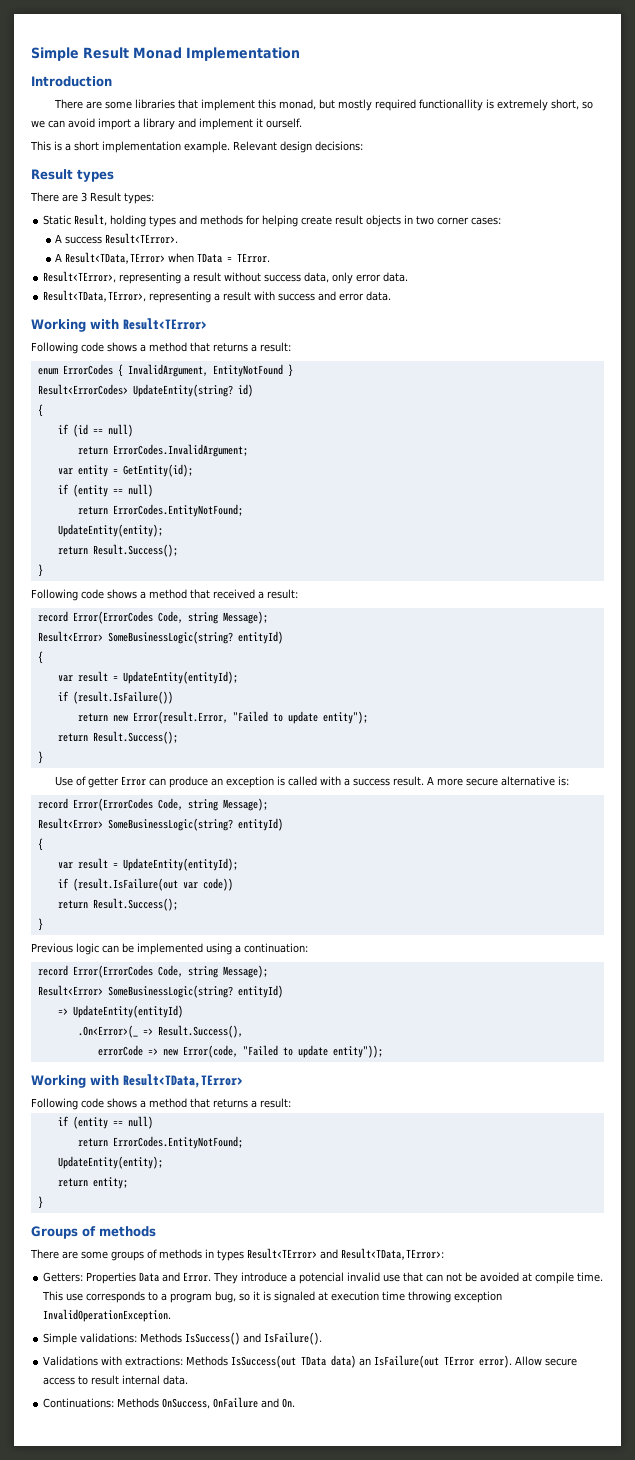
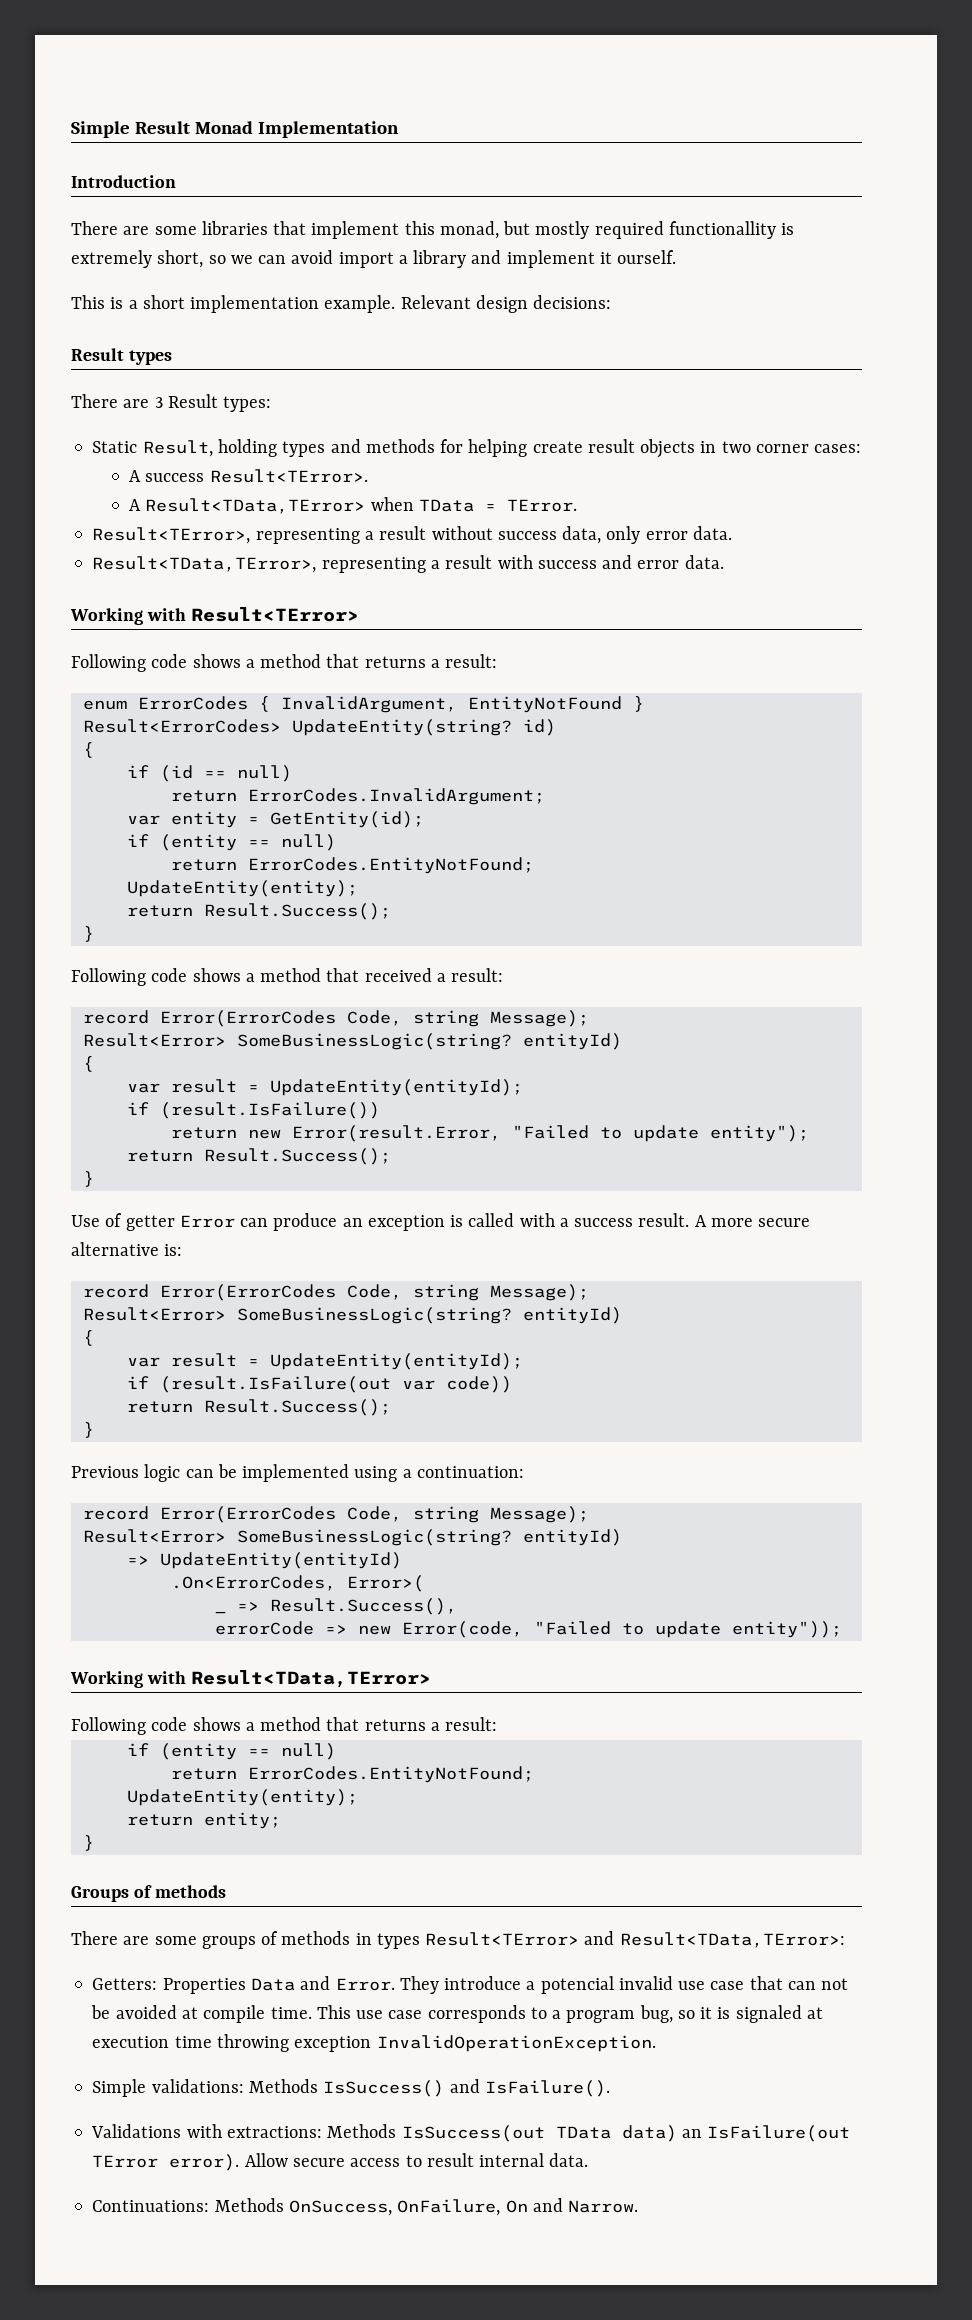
[77,1025,138,1038] .On<Error>(_ -> [170,1575,424,1592] [214,1611,226,1614] .On<ErrorCodes, Error>( // _
(401, 1278) none -> [710,1981,745,1990] case
(84, 1297) none -> [388,2010,423,2019] case
[213,1397,296,1408] OnFailure and On. -> [397,2198,639,2216] OnFailure, On and Narrow.

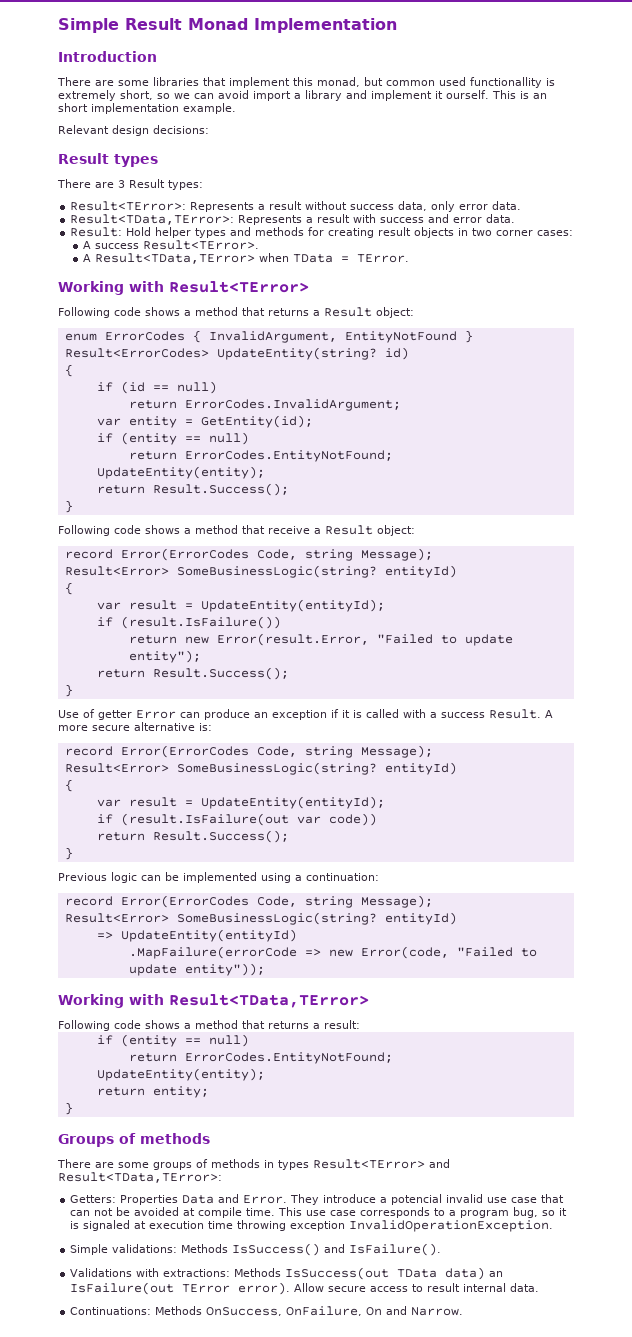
[535,221,664,239] mostly required -> [386,77,466,86] common used
(677, 257) // -> (489, 94) none
[128,300,138,309] a -> [533,93,547,99] an
(396, 304) none -> (236, 108) //
[92,439,277,457] Static Result, holding -> [70,201,522,212] [70,214,516,225] [70,227,192,238] Result<TError>: Represents a result without success data, only error data. // Result<TData,TError>: Represents a result with success and error data. // Result: Hold helper
[468,439,583,457] helping create -> [328,228,375,238] creating
[92,526,732,544] [92,555,724,573] // Result<TError>, representing a result without success data, only error data. // Result<TData,TError>, representing a result with success and error data. -> (409, 258) none
[445,654,498,668] result: -> [324,307,414,318] Result object:
[364,968,504,982] received a result: -> [268,525,415,536] receive a Result object:
(445, 1223) none -> [331,709,350,718] if it
[638,1213,690,1227] result. -> [489,709,541,719] Result.
[170,1575,424,1592] [214,1611,226,1614] [236,1598,457,1615] [214,1621,314,1635] .On<ErrorCodes, Error>( // _ => Result.Success(), // errorCode -> [128,946,297,959] .MapFailure(errorCode

